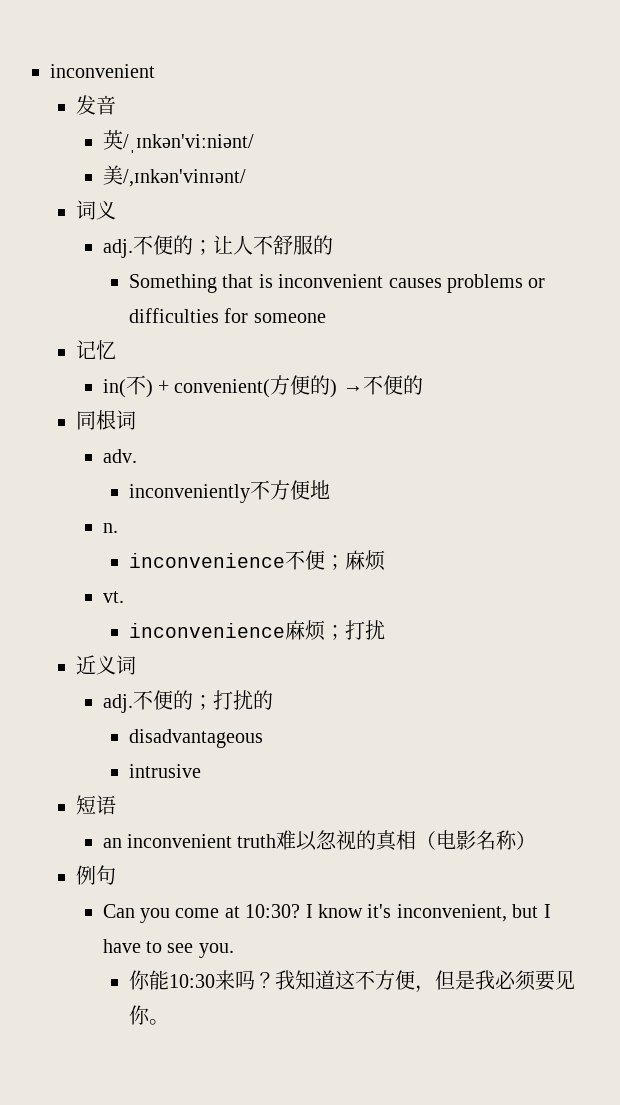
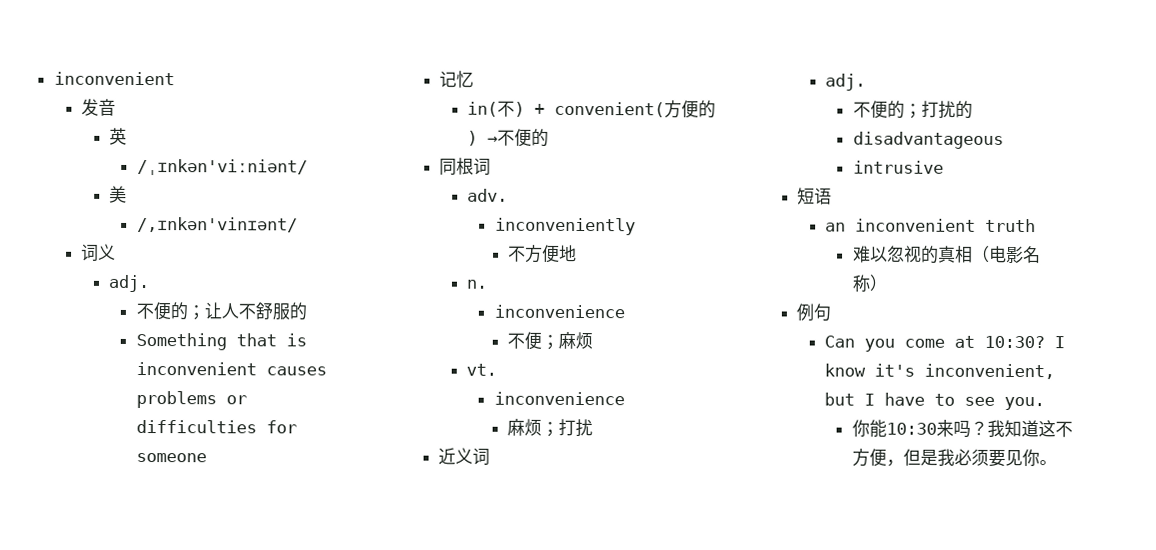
(123, 140) none -> (127, 136) //
(123, 175) none -> (127, 194) //
(133, 248) none -> (149, 283) //
(250, 493) none -> (636, 226) //
(285, 560) none -> (625, 311) //
(285, 630) none -> (625, 398) //
(133, 703) none -> (866, 82) //
(277, 841) none -> (1036, 225) //

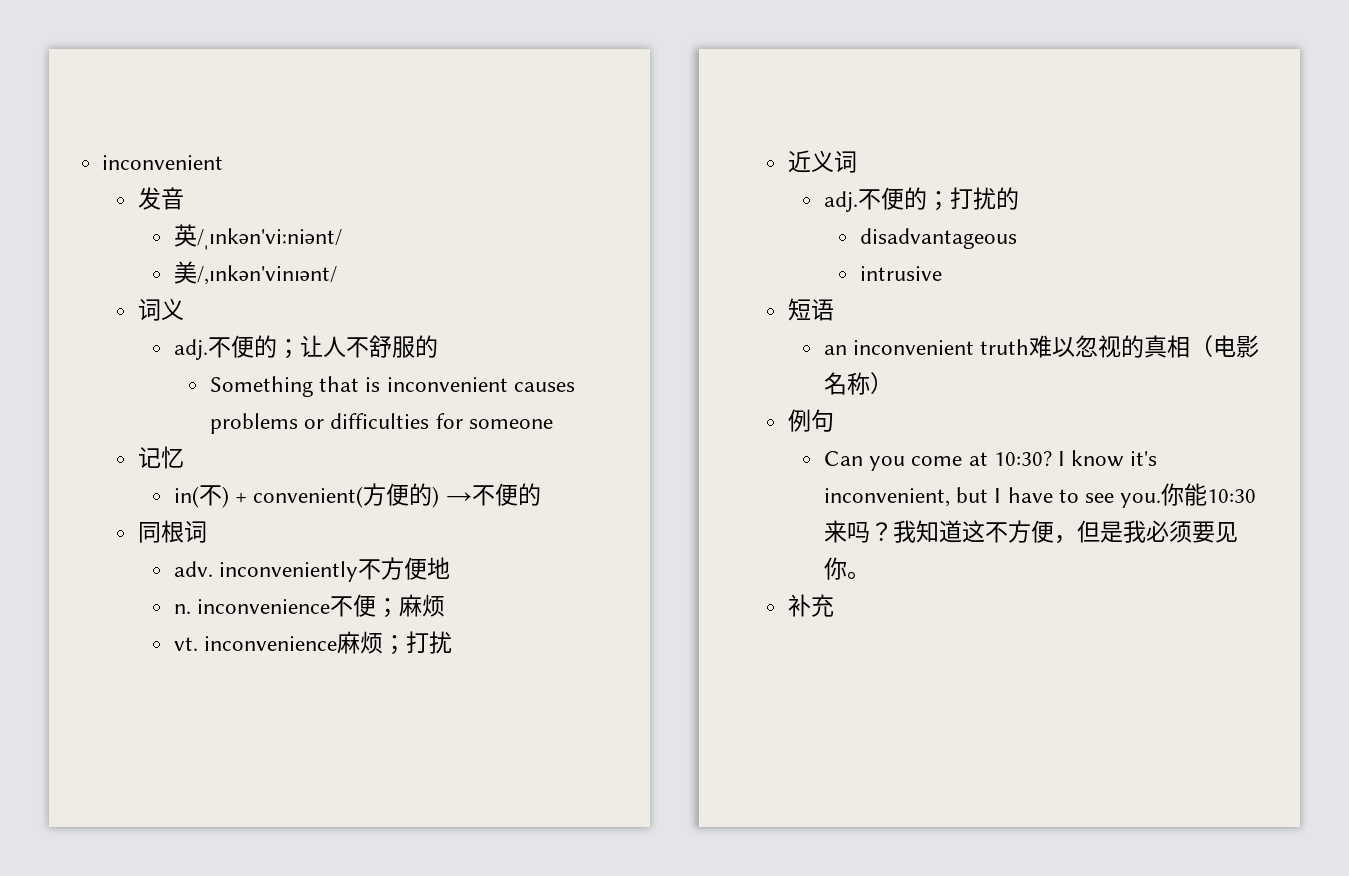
(127, 136) // -> (198, 235) none
(127, 194) // -> (198, 272) none
(149, 283) // -> (209, 349) none
(508, 195) // -> (214, 569) none
(636, 226) // -> (359, 571) none
[493,304,625,319] // inconvenience // -> [197,599,331,614] inconvenience
[493,391,625,406] // inconvenience // -> [204,636,338,651] inconvenience
(866, 82) // -> (859, 201) none
(1036, 225) // -> (1030, 347) none
(1045, 403) // -> (1162, 500) none
(1057, 463) none -> [788,594,835,617] // 补充

